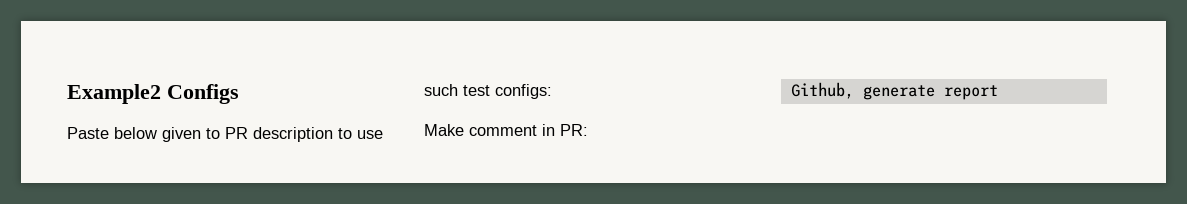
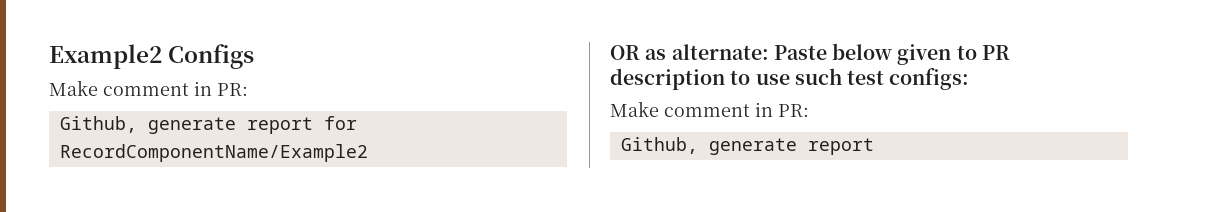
(239, 94) none -> [49,80,248,96] [59,116,357,134] [59,144,368,162] [610,44,769,60] Make comment in PR: // Github, generate report for RecordComponentName/Example2 // OR as alternate:

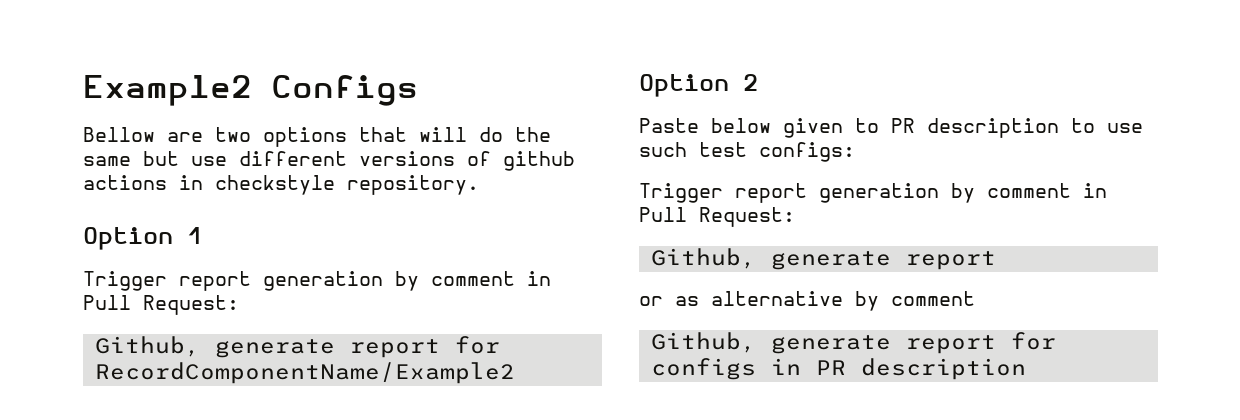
[49,80,248,96] Make comment in PR: -> [83,127,551,147] [83,151,575,171] [83,175,479,195] [83,227,202,250] [83,271,551,291] [83,295,239,315] Bellow are two options that will do the same but use different versions of github actions in checkstyle repository. // Option 1 // Trigger report generation by comment in Pull Request:
[610,44,769,60] OR as alternate: -> [639,74,758,97] Option 2 //
[610,101,809,117] [620,137,874,155] Make comment in PR: // Github, generate report -> [639,183,1107,203] [639,207,795,227] [650,248,996,270] [639,291,975,311] [650,332,1056,354] [650,358,1026,380] Trigger report generation by comment in Pull Request: // Github, generate report // or as alternative by comment // Github, generate report for configs in PR description

